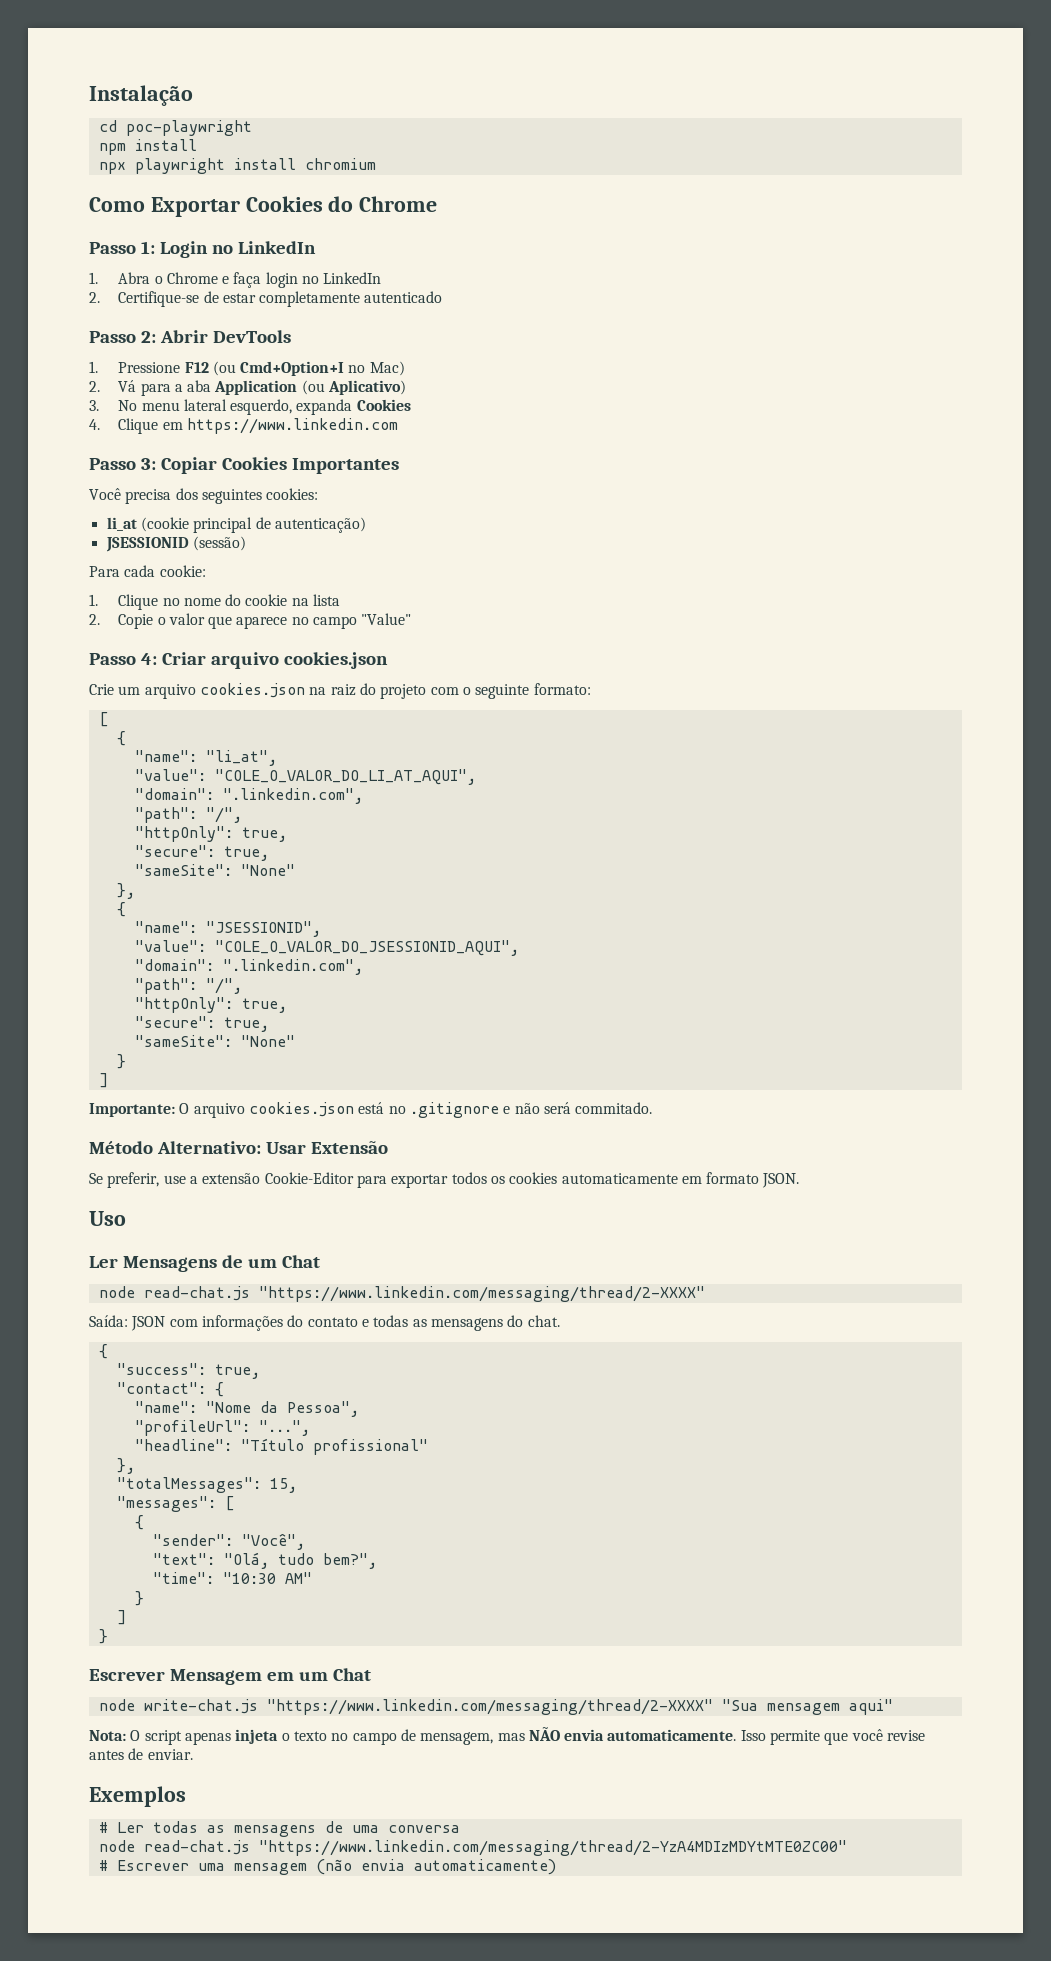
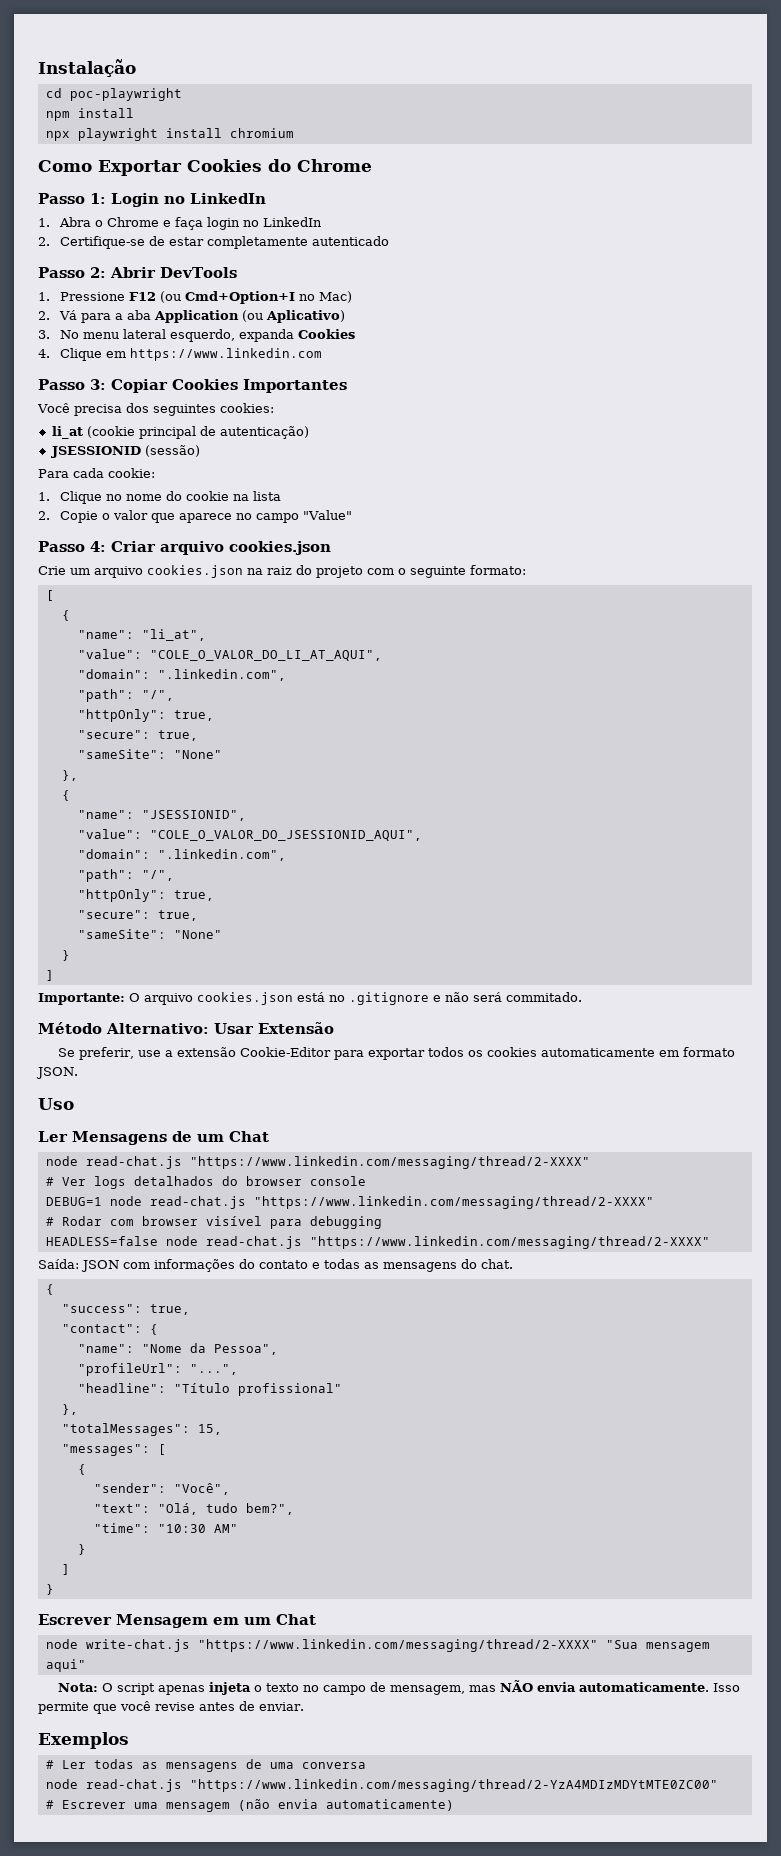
(705, 1294) none -> [45,1176,366,1189] [45,1196,654,1209] [45,1216,382,1229] [45,1236,710,1249] // # Ver logs detalhados do browser console // DEBUG=1 node read-chat.js "https://www.linkedin.com/messaging/thread/2-XXXX" // # Rodar com browser visível para debugging // HEADLESS=false node read-chat.js "https://www.linkedin.com/messaging/thread/2-XXXX"

